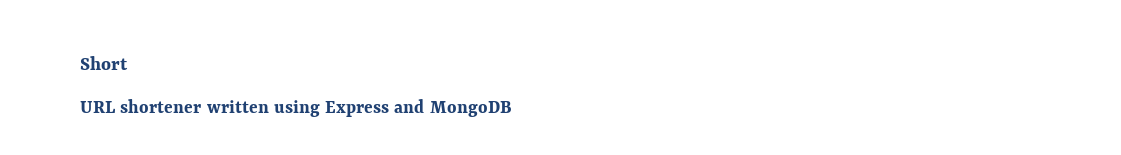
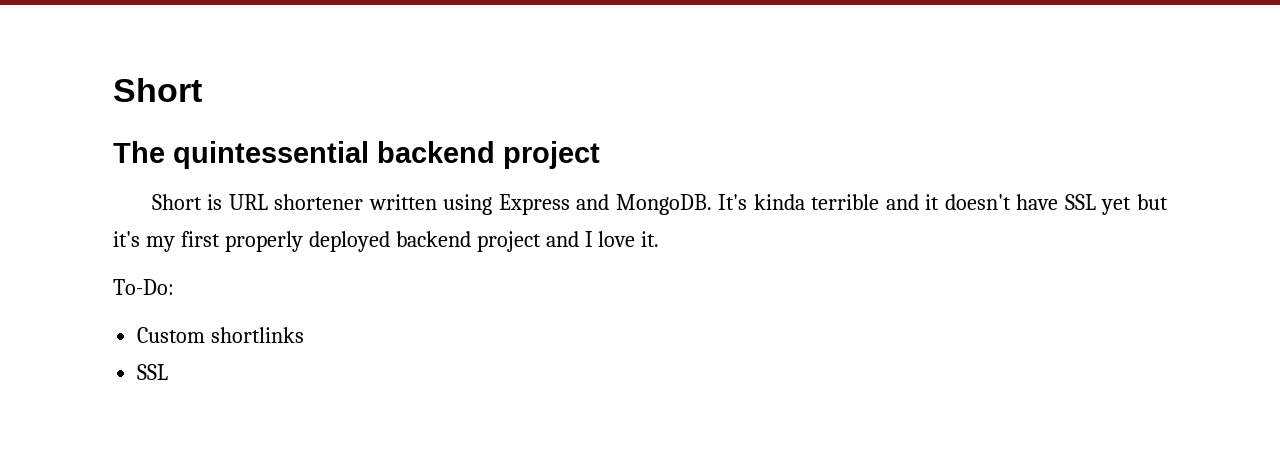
(128, 63) none -> [113,141,600,169] [151,194,223,210] The quintessential backend project // Short is
[429,101,512,117] MongoDB -> [615,194,1169,215] [113,231,660,252] [113,279,174,295] [137,327,305,343] [137,364,169,380] MongoDB. It's kinda terrible and it doesn't have SSL yet but it's my first properly deployed backend project and I love it. // To-Do: // Custom shortlinks // SSL

